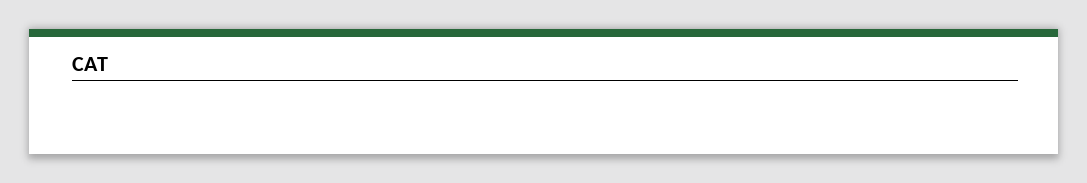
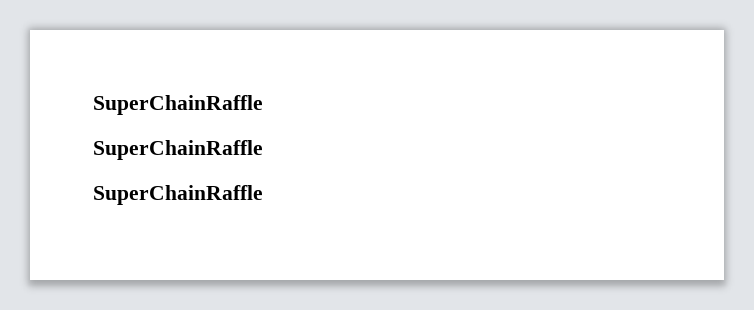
[72,57,108,71] CAT -> [93,95,263,115] [93,140,263,160] [93,185,263,205] SuperChainRaffle // SuperChainRaffle // SuperChainRaffle

